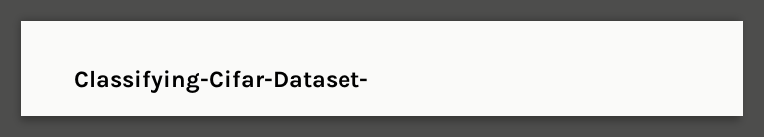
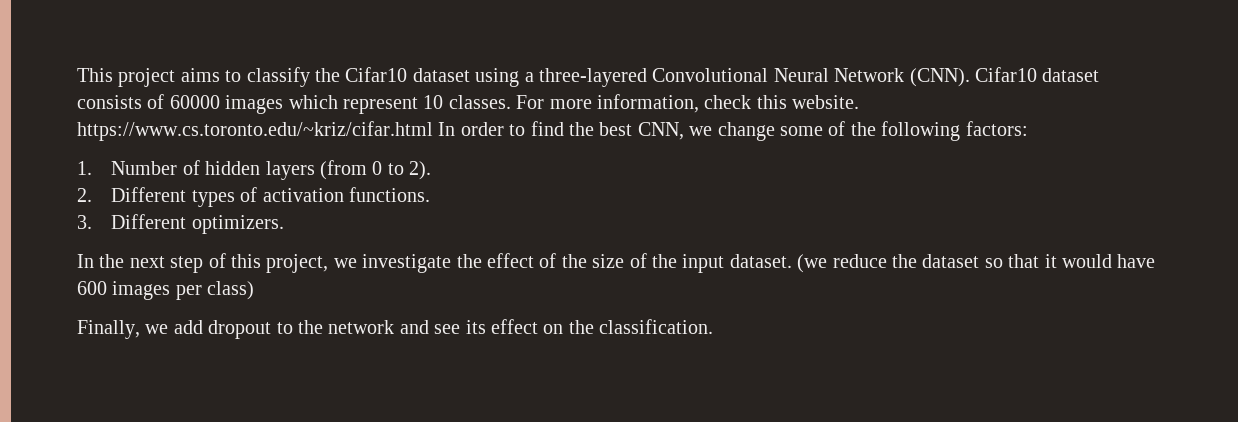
[74,70,368,93] Classifying-Cifar-Dataset- -> [77,67,1100,87] [77,94,860,114] [77,121,1028,141] [77,160,432,180] [77,187,430,207] [77,214,284,234] [77,253,1156,273] [77,281,255,300] [77,319,714,339] This project aims to classify the Cifar10 dataset using a three-layered Convolutional Neural Network (CNN). Cifar10 dataset consists of 60000 images which represent 10 classes. For more information, check this website. https://www.cs.toronto.edu/~kriz/cifar.html In order to find the best CNN, we change some of the following factors: // 1. Number of hidden layers (from 0 to 2). // 2. Different types of activation functions. // 3. Different optimizers. // In the next step of this project, we investigate the effect of the size of the input dataset. (we reduce the dataset so that it would have 600 images per class) // Finally, we add dropout to the network and see its effect on the classification.

